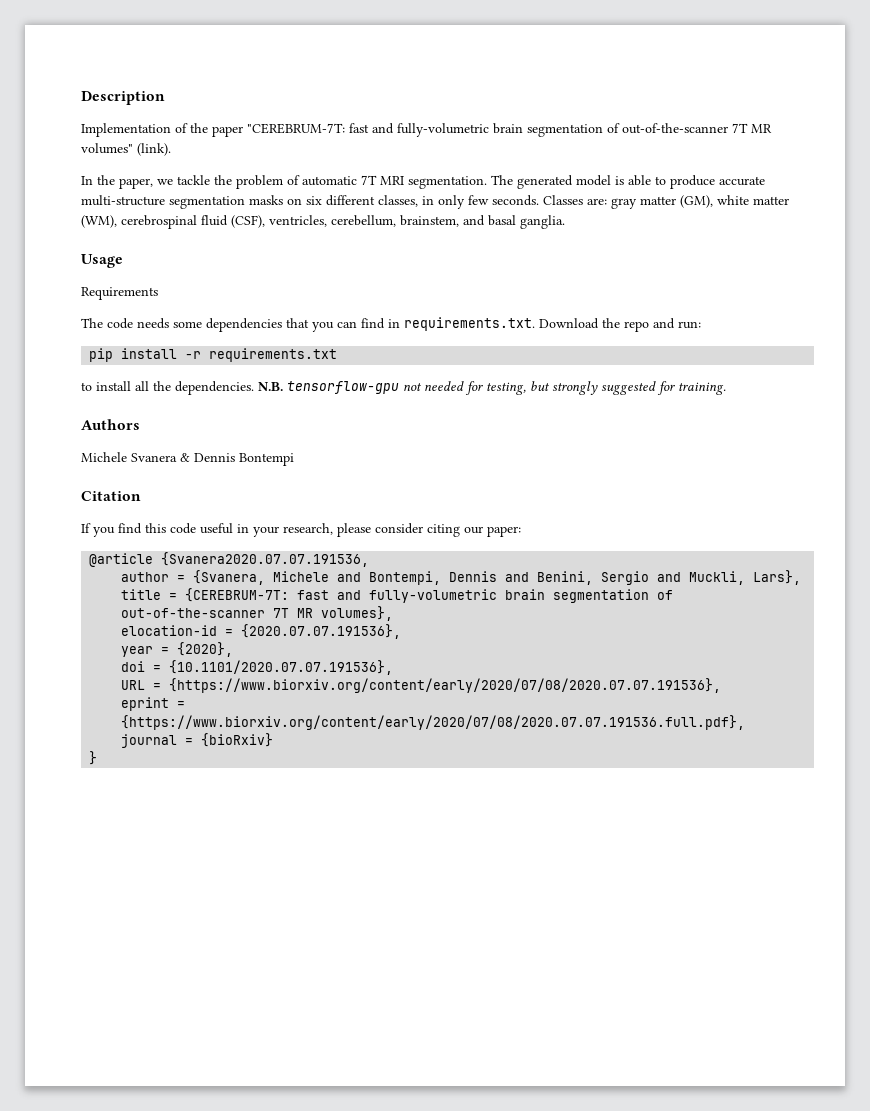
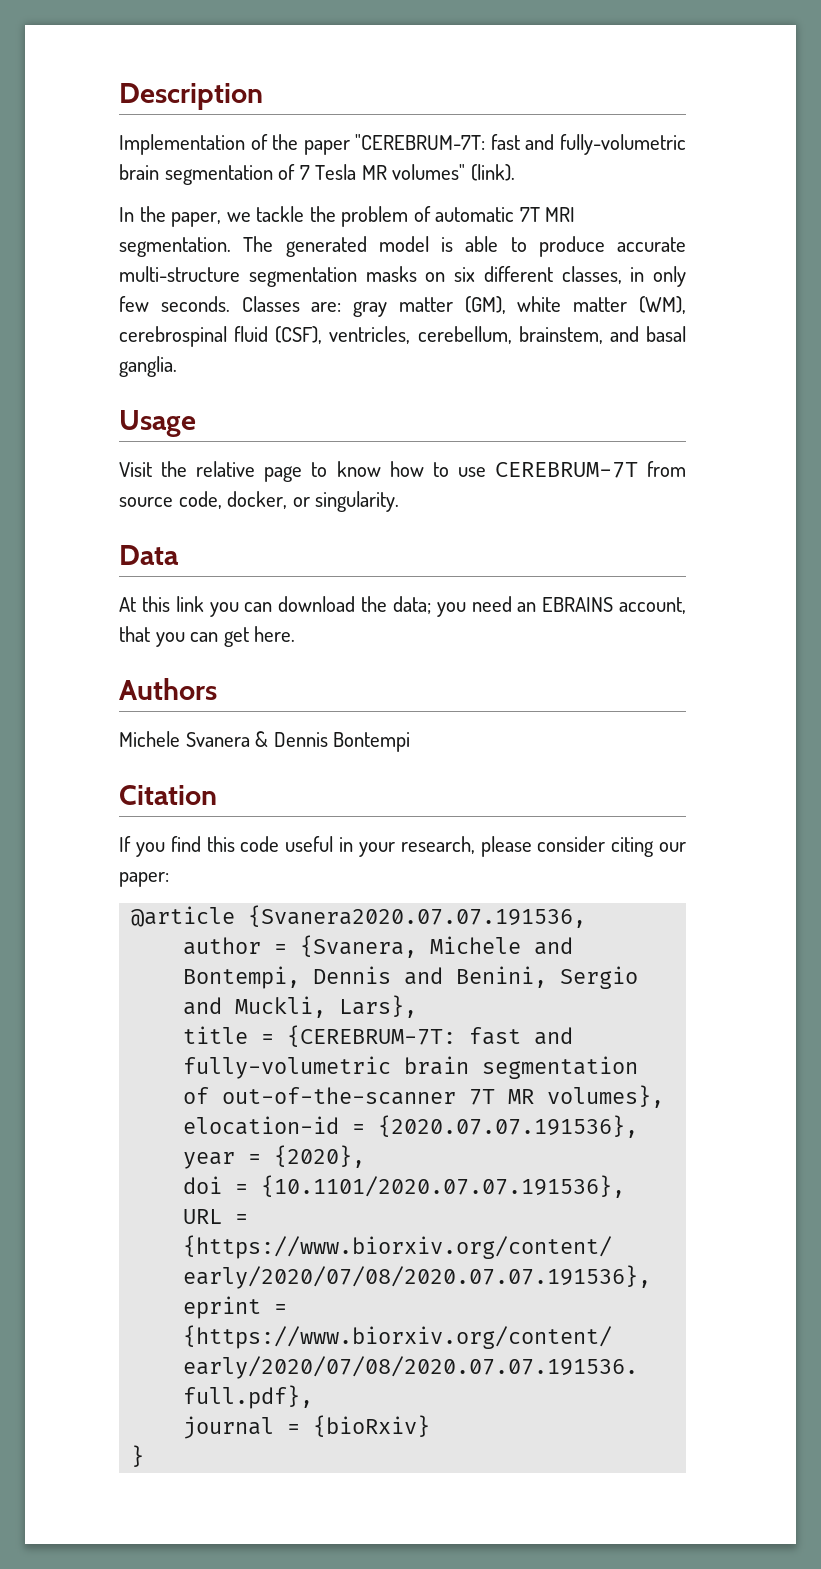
[622,123,748,134] out-of-the-scanner 7T -> [299,164,357,180] 7 Tesla
[81,287,158,300] [81,317,701,332] [89,348,338,362] [81,381,726,395] Requirements // The code needs some dependencies that you can find in requirements.txt. Download the repo and run: // pip install -r requirements.txt // to install all the dependencies. N.B. tensorflow-gpu not needed for testing, but strongly suggested for training. -> [119,461,687,482] [119,491,400,512] [119,545,179,565] [119,596,686,617] [119,626,296,647] Visit the relative page to know how to use CEREBRUM-7T from source code, docker, or singularity. // Data // At this link you can download the data; you need an EBRAINS account, that you can get here.

